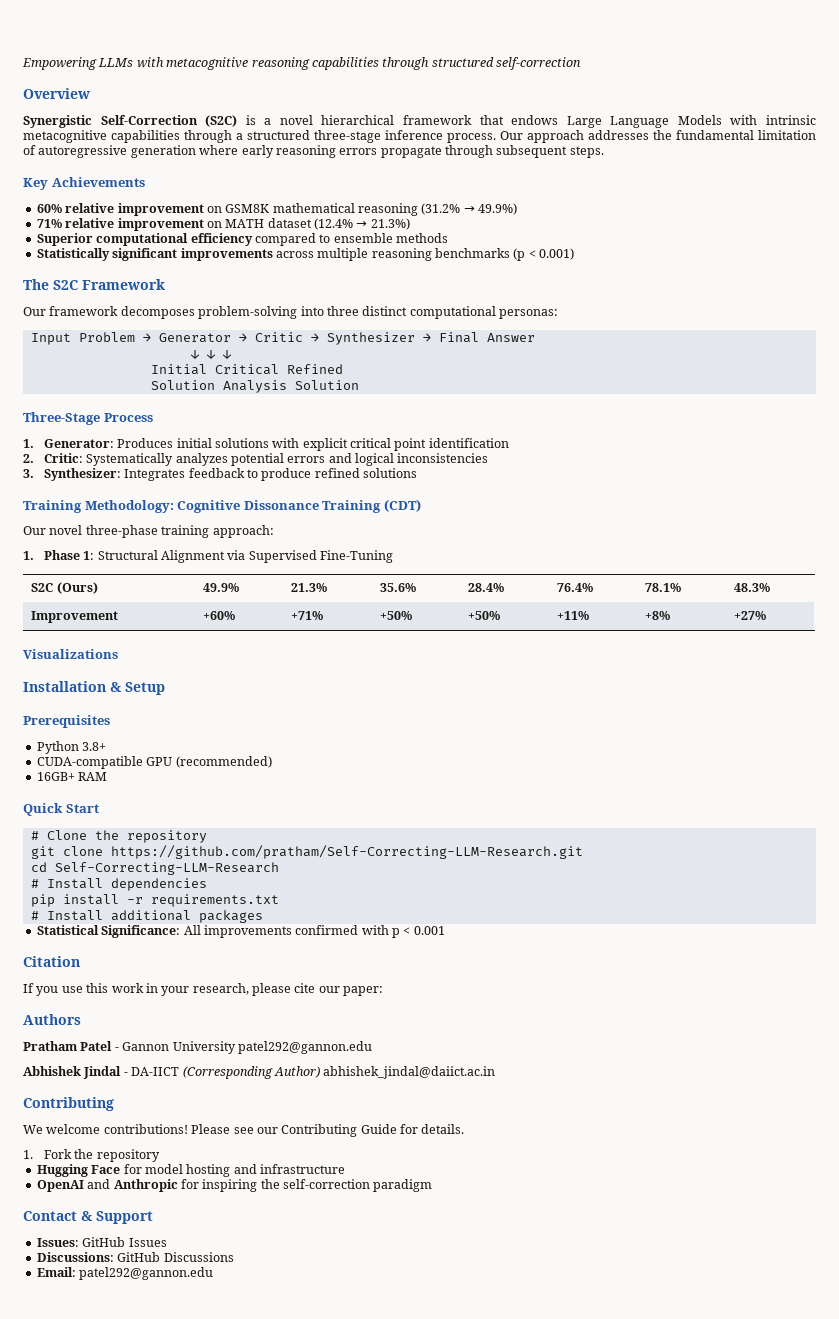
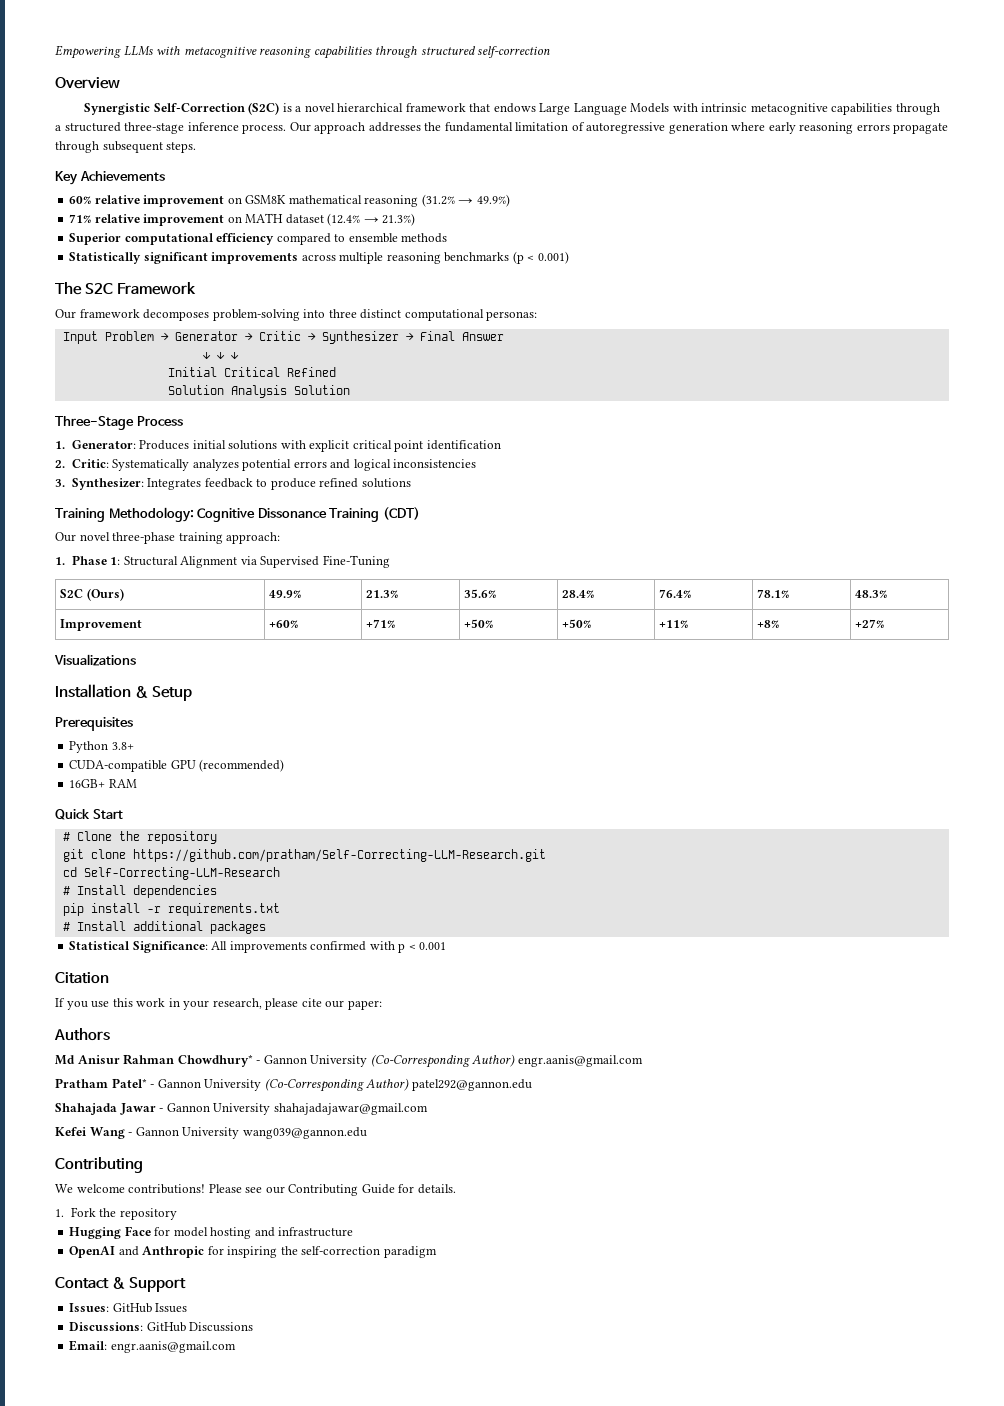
[23,1041,372,1054] [23,1066,496,1079] Pratham Patel - Gannon University patel292@gannon.edu // Abhishek Jindal - DA-IICT (Corresponding Author) abhishek_jindal@daiict.ac.in -> [55,1054,643,1068] [55,1078,532,1092] [55,1103,428,1115] [55,1127,367,1139] Md Anisur Rahman Chowdhury* - Gannon University (Co-Corresponding Author) engr.aanis@gmail.com // Pratham Patel* - Gannon University (Co-Corresponding Author) patel292@gannon.edu // Shahajada Jawar - Gannon University shahajadajawar@gmail.com // Kefei Wang - Gannon University wang039@gannon.edu
[79,1267,214,1280] patel292@gannon.edu -> [110,1341,236,1353] engr.aanis@gmail.com

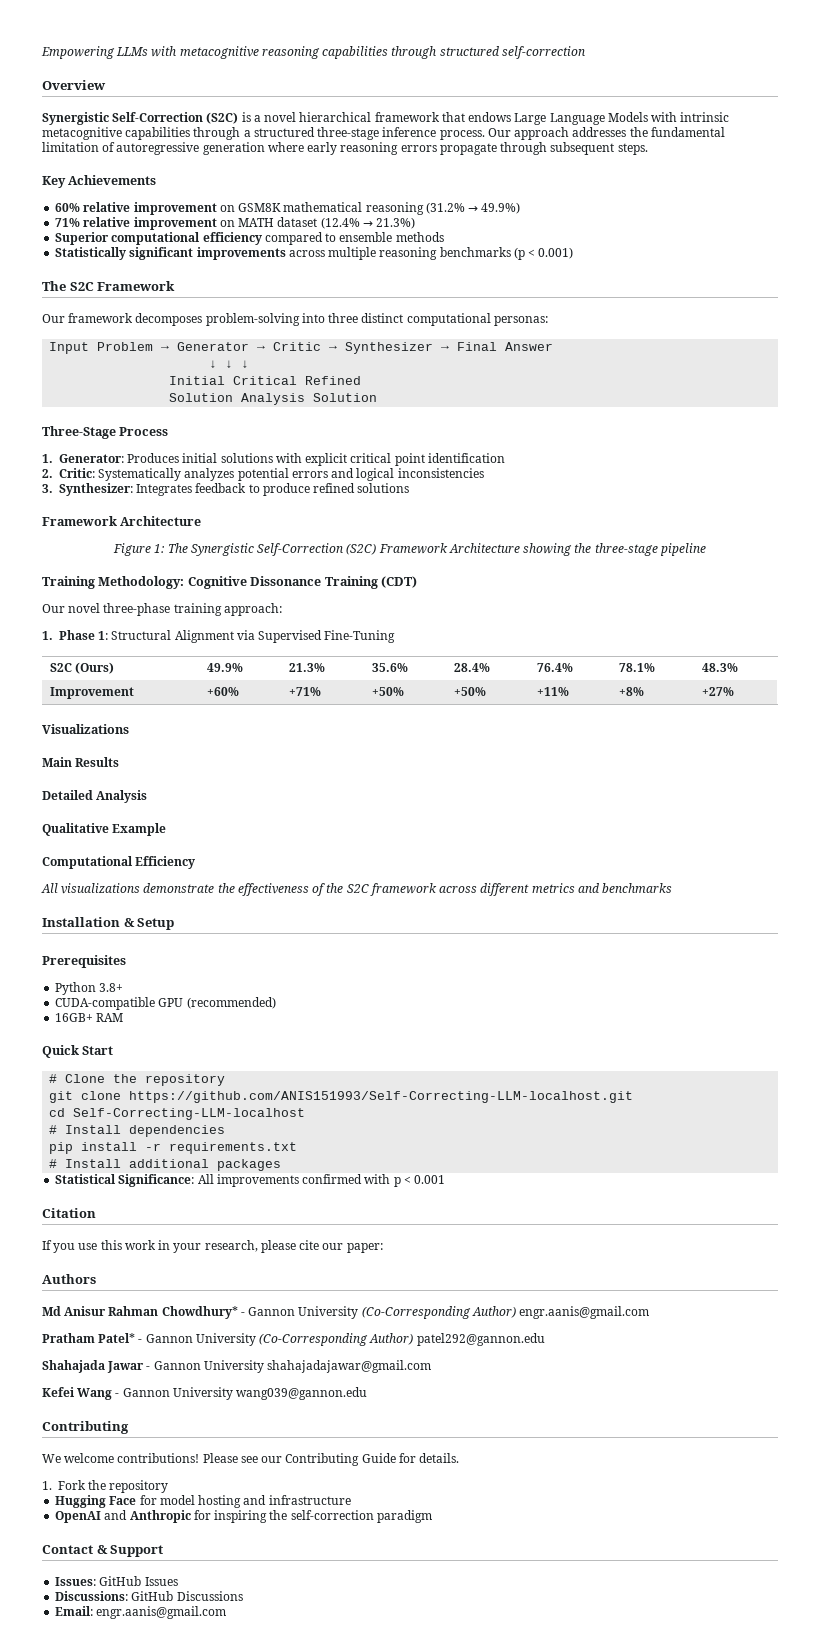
(411, 483) none -> [42,516,202,526] [113,543,706,556] // Framework Architecture // Figure 1: The Synergistic Self-Correction (S2C) Framework Architecture showing the three-stage pipeline
(136, 660) none -> [42,757,120,767] [42,790,148,803] [42,823,167,836] [42,856,196,869] [41,883,673,896] // Main Results // Detailed Analysis // Qualitative Example // Computational Efficiency // All visualizations demonstrate the effectiveness of the S2C framework across different metrics and benchmarks
[132,849,546,862] https://github.com/pratham/Self-Correcting-LLM-Research.git -> [129,1091,634,1103] https://github.com/ANIS151993/Self-Correcting-LLM-localhost.git
[83,867,280,880] Self-Correcting-LLM-Research -> [73,1108,306,1120] Self-Correcting-LLM-localhost

